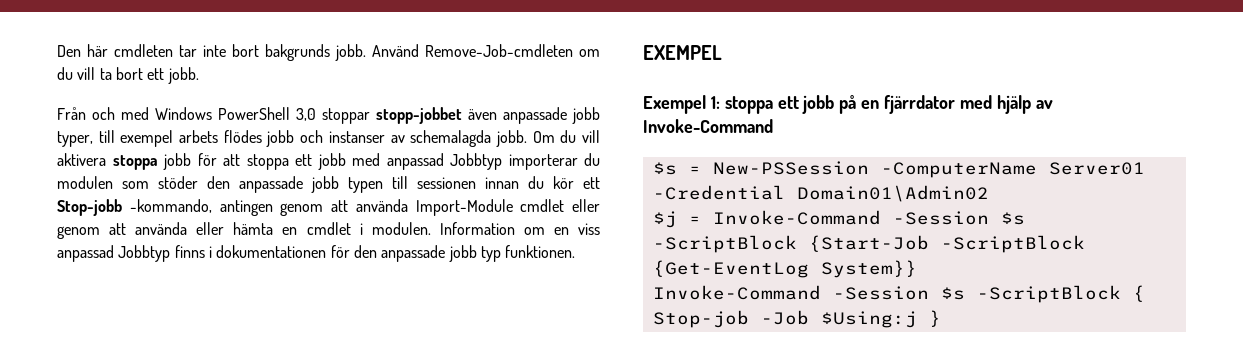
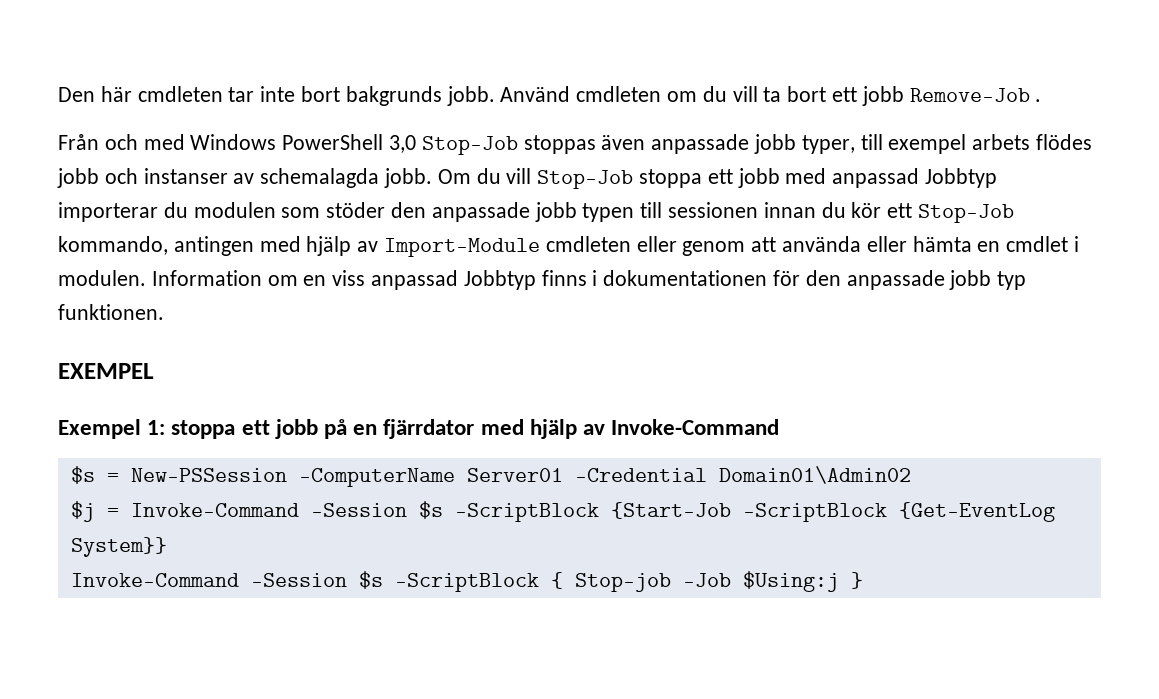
[425,44,573,57] Remove-Job-cmdleten -> [576,86,662,102] cmdleten
[167,67,199,84] jobb. -> [861,86,1042,106] jobb Remove-Job .
[322,107,462,124] stoppar stopp-jobbet -> [421,135,596,155] Stop-Job stoppas
[57,153,240,170] aktivera stoppa jobb för att -> [537,170,634,189] Stop-Job
[57,199,565,216] Stop-jobb -kommando, antingen genom att använda Import-Module cmdlet -> [918,204,1015,223] [58,236,631,257] Stop-Job kommando, antingen med hjälp av Import-Module cmdleten

